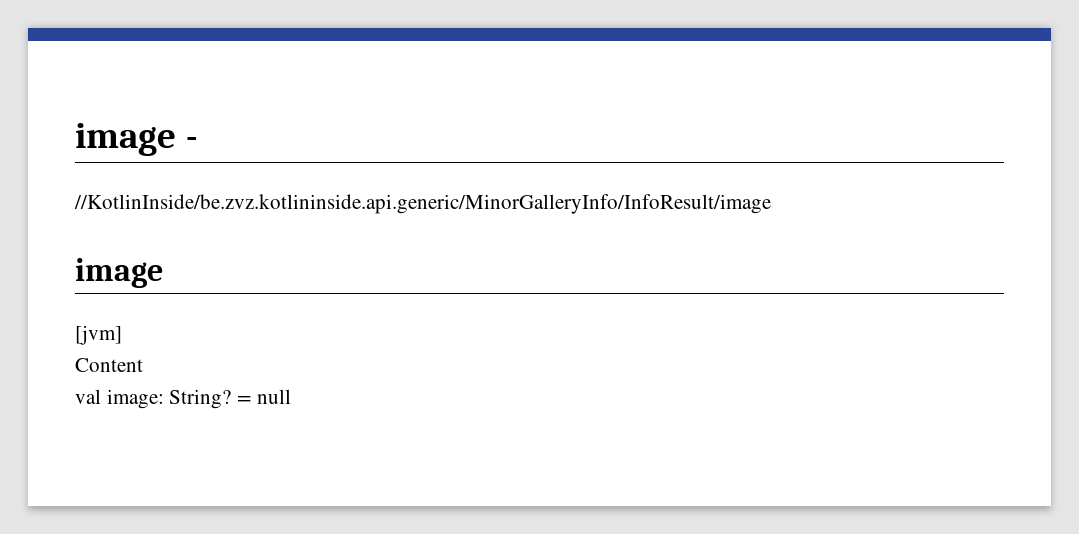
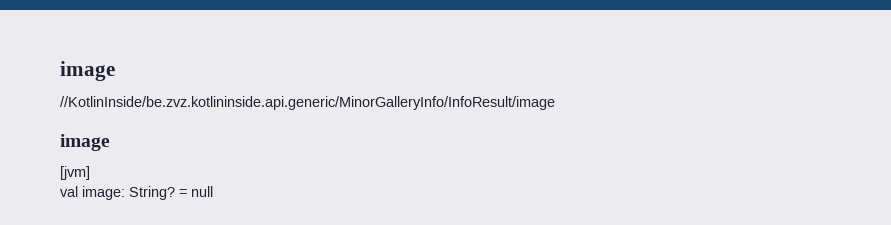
[75,123,198,156] image - -> [60,61,115,81] image
[75,358,143,372] // Content -> (90, 173) none

